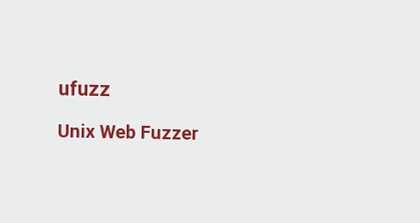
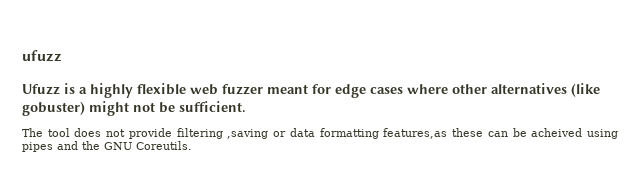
[57,123,199,140] Unix Web Fuzzer -> [22,83,600,98] [22,101,246,116] [22,128,619,139] [22,141,192,152] Ufuzz is a highly flexible web fuzzer meant for edge cases where other alternatives (like gobuster) might not be sufficient. // The tool does not provide filtering ,saving or data formatting features,as these can be acheived using pipes and the GNU Coreutils.

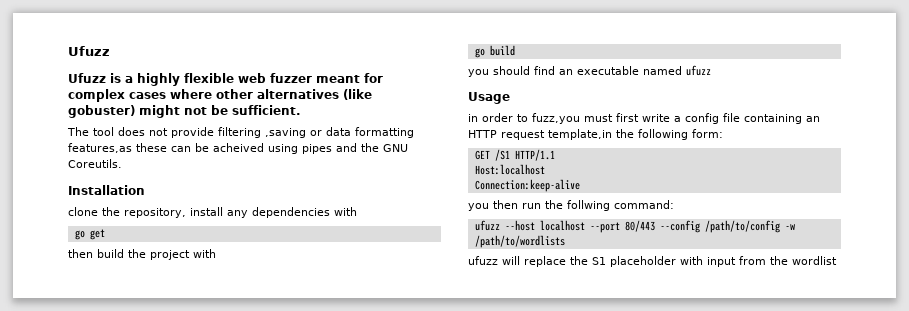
[22,50,62,62] ufuzz -> [68,46,110,56] Ufuzz
[335,84,366,98] edge -> [68,89,125,102] complex
(192, 145) none -> [68,185,145,195] [68,207,357,218] [74,229,105,240] [68,249,216,260] [474,45,515,58] [468,65,711,77] [468,92,510,104] [468,113,820,124] [468,129,723,140] [474,149,555,161] [474,164,545,175] [474,179,580,192] [468,200,674,211] [474,220,795,233] [474,235,565,248] [468,256,837,267] // Installation // clone the repository, install any dependencies with // go get // then build the project with // go build // you should find an executable named ufuzz // Usage // in order to fuzz,you must first write a config file containing an HTTP request template,in the following form: // GET /S1 HTTP/1.1 // Host:localhost // Connection:keep-alive // you then run the follwing command: // ufuzz --host localhost --port 80/443 --config /path/to/config -w /path/to/wordlists // ufuzz will replace the S1 placeholder with input from the wordlist

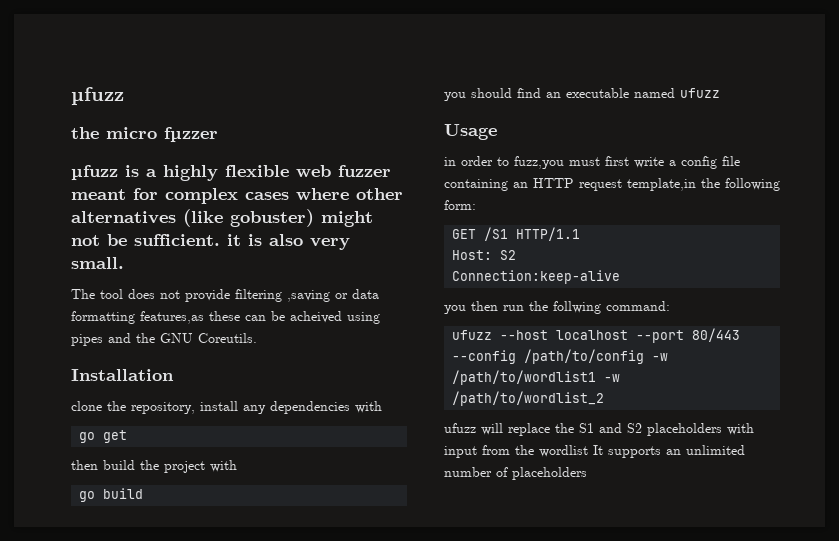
[68,46,110,56] [68,73,106,83] Ufuzz // Ufuzz -> [71,87,124,106] [71,127,218,143] [71,165,118,181] µfuzz // the micro fµzzer // µfuzz
(301, 110) none -> [227,234,350,250] [71,257,124,269] it is also very small.
[474,164,545,175] Host:localhost -> [452,250,517,260] Host: S2
[474,235,565,248] /path/to/wordlists -> [452,370,621,385] [452,391,605,406] /path/to/wordlist1 -w /path/to/wordlist_2
[610,256,676,267] placeholder -> [599,423,722,436] and S2 placeholders
(837, 260) none -> [593,445,745,458] [444,467,587,480] It supports an unlimited number of placeholders

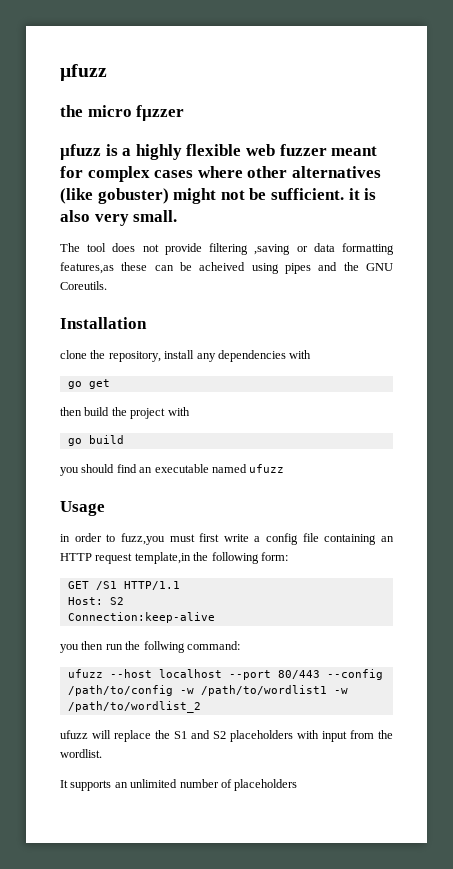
[539,445,588,457] wordlist -> [60,749,102,758] wordlist. //

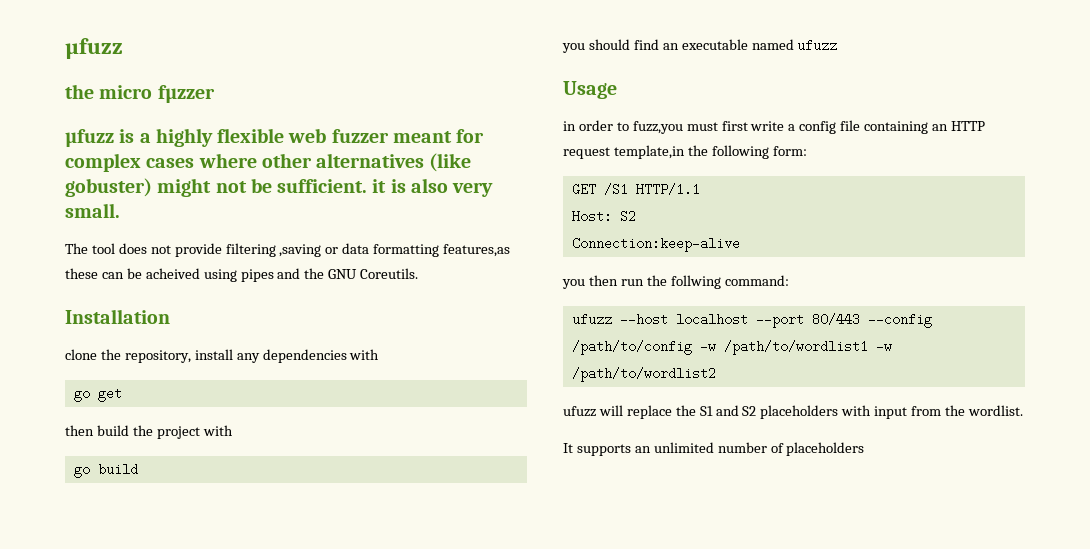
[67,701,201,713] /path/to/wordlist_2 -> [571,367,716,382] /path/to/wordlist2

